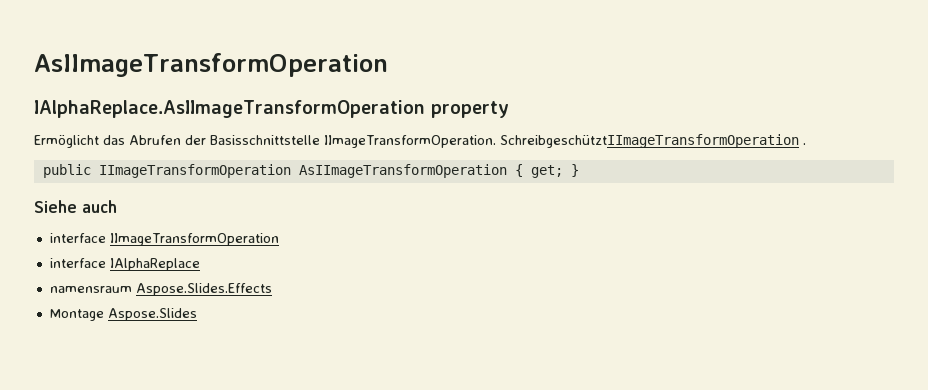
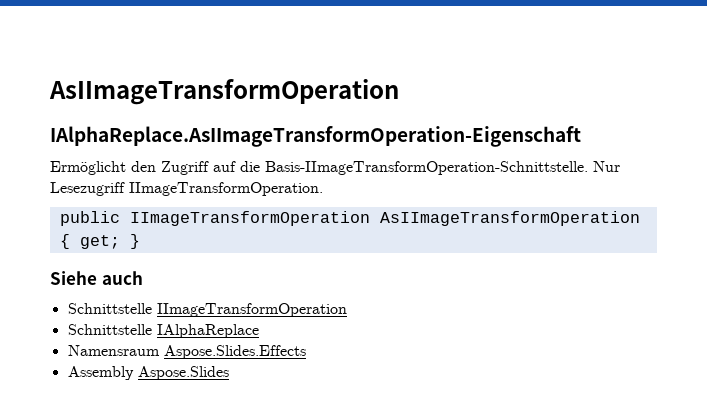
[34,100,509,118] IAlphaReplace.AsIImageTransformOperation property -> [50,126,581,147] IAlphaReplace.AsIImageTransformOperation-Eigenschaft
[103,135,320,145] das Abrufen der Basisschnittstelle -> [131,161,620,175] [50,182,125,196] den Zugriff auf die Basis-IImageTransformOperation-Schnittstelle. Nur Lesezugriff
[500,134,806,148] SchreibgeschütztIImageTransformOperation . -> (323, 189) none
[49,233,106,243] interface -> [67,303,152,314] Schnittstelle
[49,258,106,268] interface -> [67,324,152,335] Schnittstelle
[49,286,132,293] namensraum -> [67,345,160,356] Namensraum
[49,309,104,321] Montage -> [67,366,134,380] Assembly

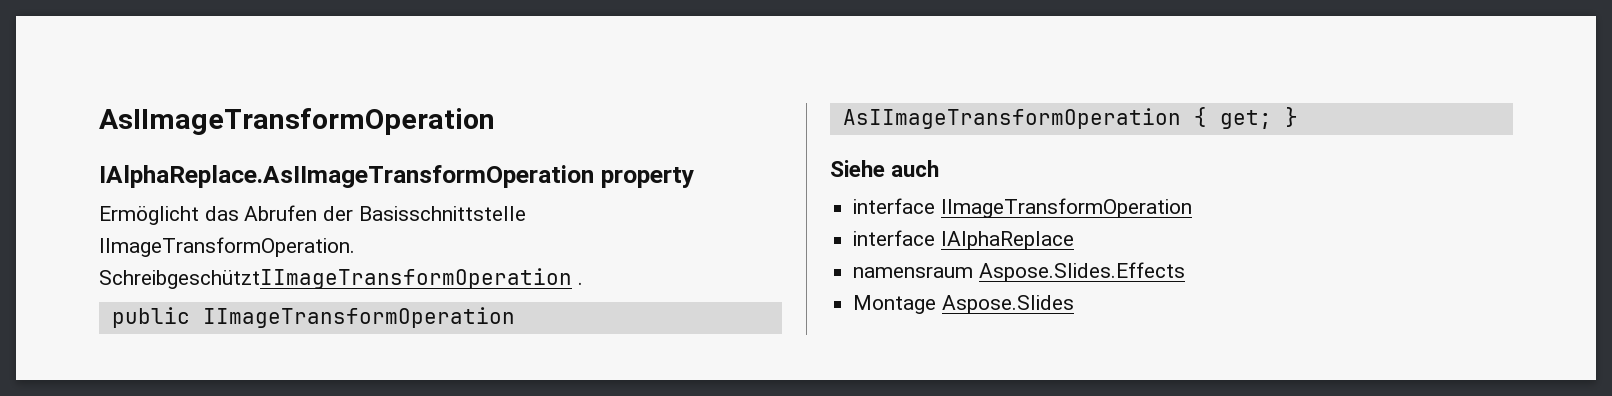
[50,126,581,147] IAlphaReplace.AsIImageTransformOperation-Eigenschaft -> [99,165,694,188] IAlphaReplace.AsIImageTransformOperation property
[131,161,620,175] [50,182,125,196] den Zugriff auf die Basis-IImageTransformOperation-Schnittstelle. Nur Lesezugriff -> [204,205,526,221] das Abrufen der Basisschnittstelle
(323, 189) none -> [99,268,583,289] SchreibgeschütztIImageTransformOperation .
[67,303,152,314] Schnittstelle -> [853,198,936,214] interface
[67,324,152,335] Schnittstelle -> [853,230,936,246] interface
[67,345,160,356] Namensraum -> [853,266,974,278] namensraum
[67,366,134,380] Assembly -> [853,295,937,314] Montage

